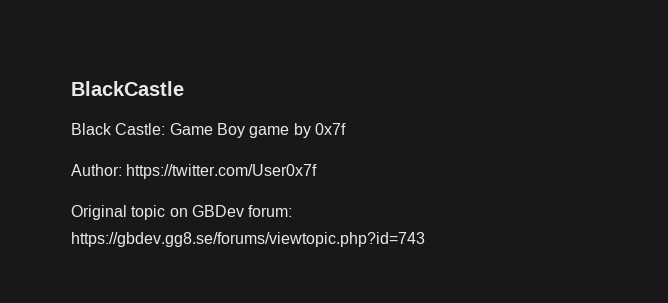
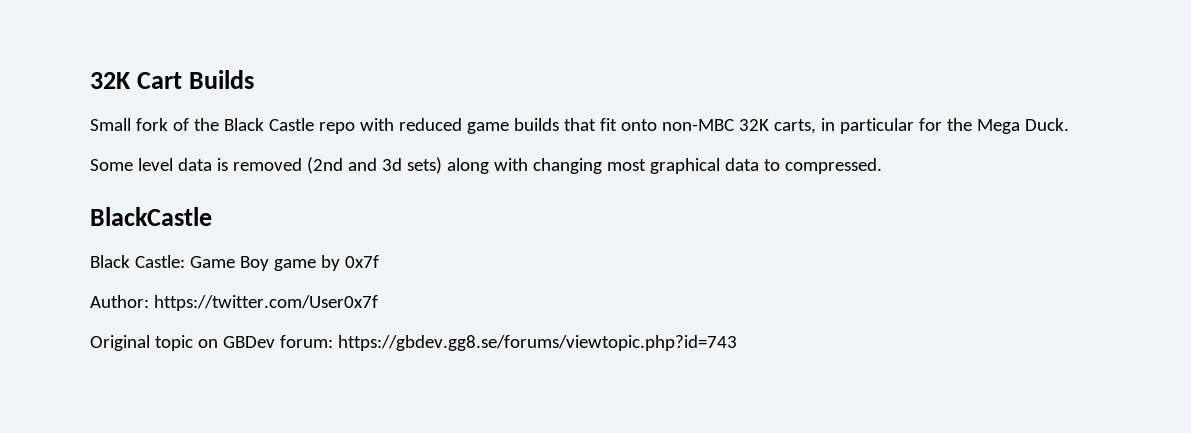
(71, 88) none -> [90,70,255,89] [90,118,1069,134] [90,157,882,174] 32K Cart Builds // Small fork of the Black Castle repo with reduced game builds that fit onto non-MBC 32K carts, in particular for the Mega Duck. // Some level data is removed (2nd and 3d sets) along with changing most graphical data to compressed. //

